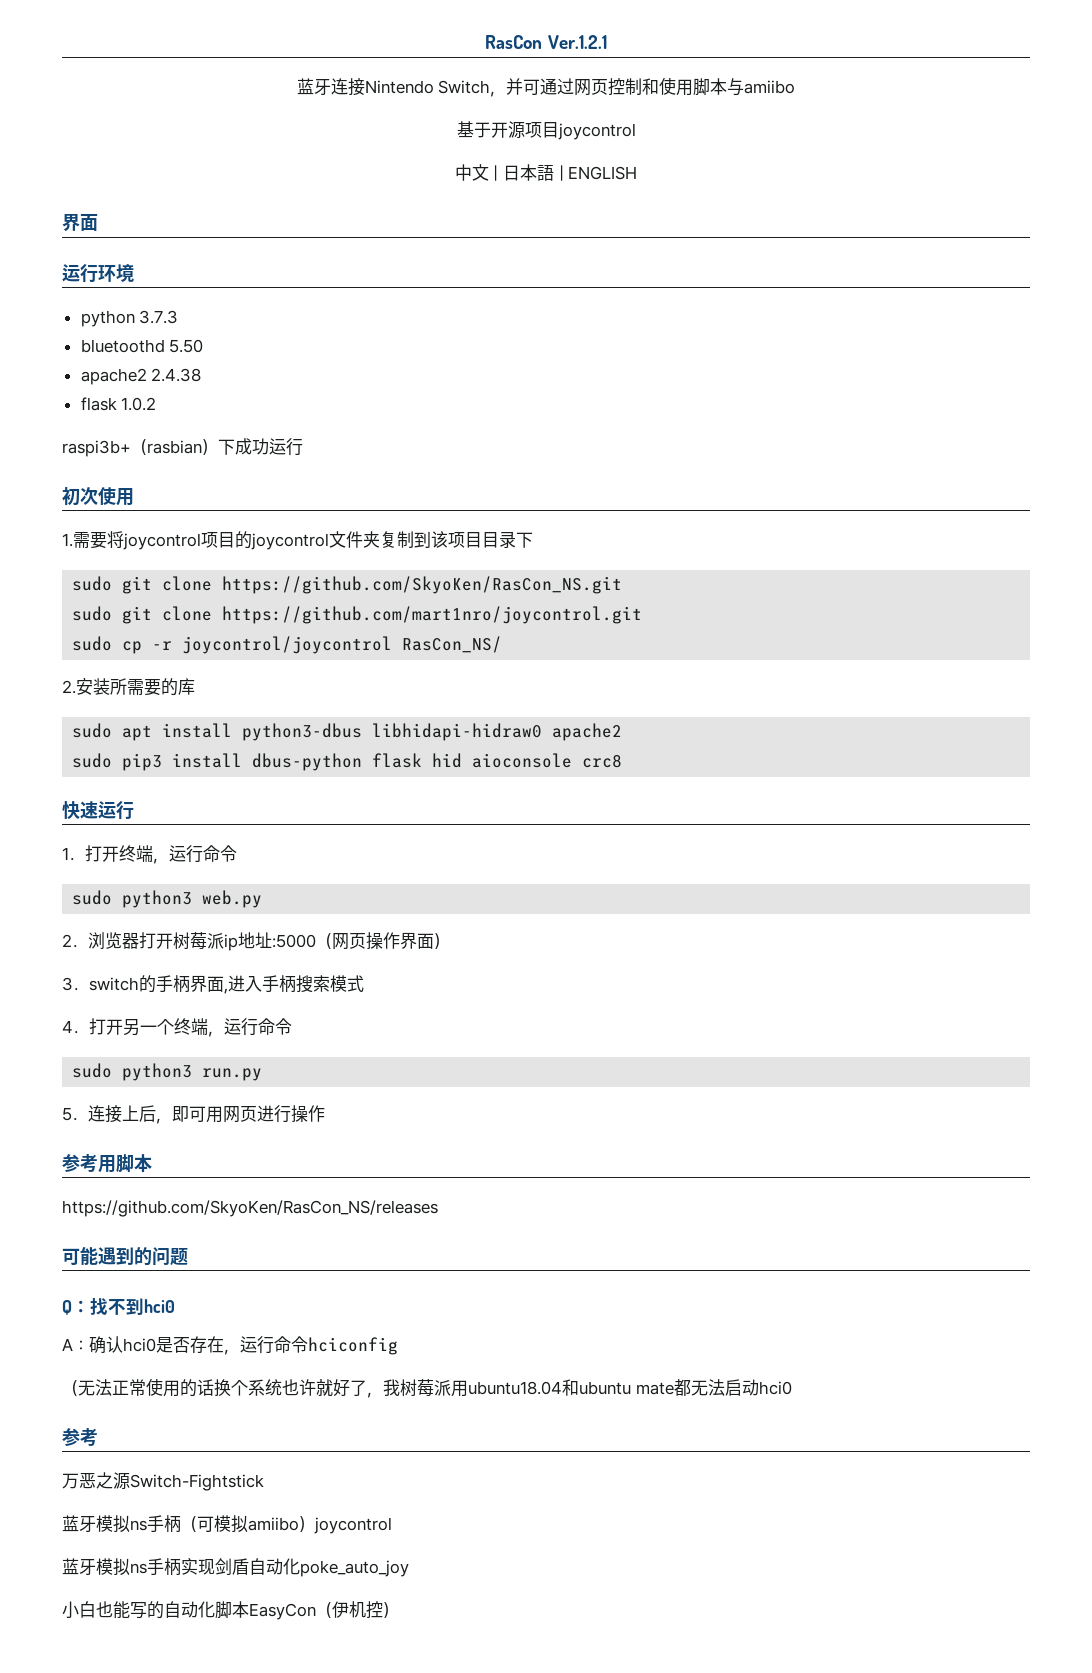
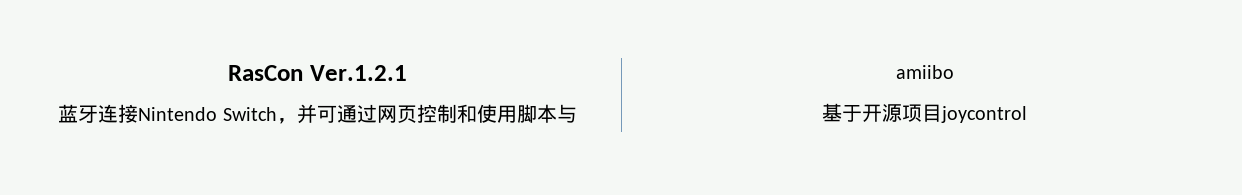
[454,164,638,181] [62,214,98,232] [62,264,134,283] [80,310,179,327] [80,339,204,353] [80,368,202,385] [80,397,157,411] [62,438,303,457] [62,487,134,506] [62,531,533,550] [72,576,623,594] [72,606,643,624] [72,636,503,654] [62,678,195,696] [72,723,623,741] [72,753,623,771] [62,801,134,820] [62,845,237,864] [72,890,263,908] [62,932,450,951] [62,975,364,994] [62,1018,292,1037] [72,1063,263,1081] [62,1105,325,1124] [62,1154,152,1173] [62,1200,438,1217] [62,1247,188,1266] [62,1297,175,1315] [62,1336,398,1355] [62,1378,792,1398] [62,1428,98,1446] [62,1472,264,1491] [62,1515,392,1534] [62,1558,409,1577] [62,1601,399,1620] // 中文 | 日本語 | ENGLISH // 界面 // 运行环境 // python 3.7.3 // bluetoothd 5.50 // apache2 2.4.38 // flask 1.0.2 // raspi3b+（rasbian）下成功运行 // 初次使用 // 1.需要将joycontrol项目的joycontrol文件夹复制到该项目目录下 // sudo git clone https://github.com/SkyoKen/RasCon_NS.git // sudo git clone https://github.com/mart1nro/joycontrol.git // sudo cp -r joycontrol/joycontrol RasCon_NS/ // 2.安装所需要的库 // sudo apt install python3-dbus libhidapi-hidraw0 apache2 // sudo pip3 install dbus-python flask hid aioconsole crc8 // 快速运行 // 1．打开终端，运行命令 // sudo python3 web.py // 2．浏览器打开树莓派ip地址:5000（网页操作界面） // 3．switch的手柄界面,进入手柄搜索模式 // 4．打开另一个终端，运行命令 // sudo python3 run.py // 5．连接上后，即可用网页进行操作 // 参考用脚本 // https://github.com/SkyoKen/RasCon_NS/releases // 可能遇到的问题 // Q：找不到hci0 // A：确认hci0是否存在，运行命令hciconfig // （无法正常使用的话换个系统也许就好了，我树莓派用ubuntu18.04和ubuntu mate都无法启动hci0 // 参考 // 万恶之源Switch-Fightstick // 蓝牙模拟ns手柄（可模拟amiibo）joycontrol // 蓝牙模拟ns手柄实现剑盾自动化poke_auto_joy // 小白也能写的自动化脚本EasyCon（伊机控） -> (1027, 114) none

